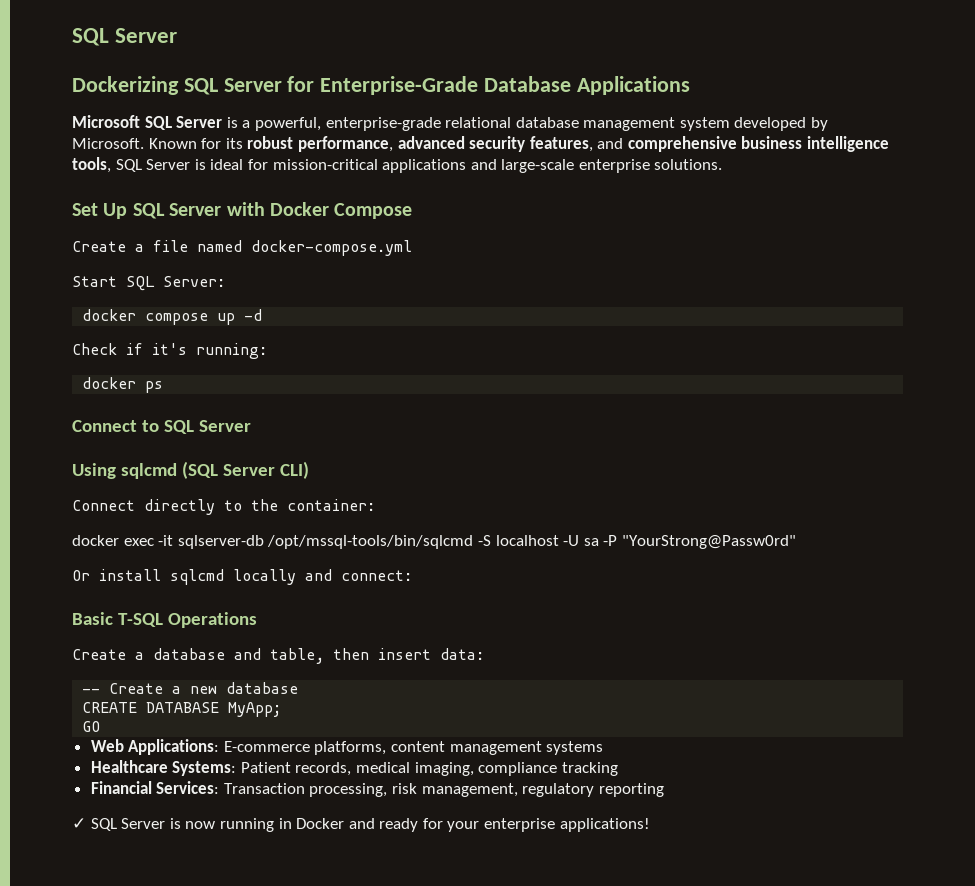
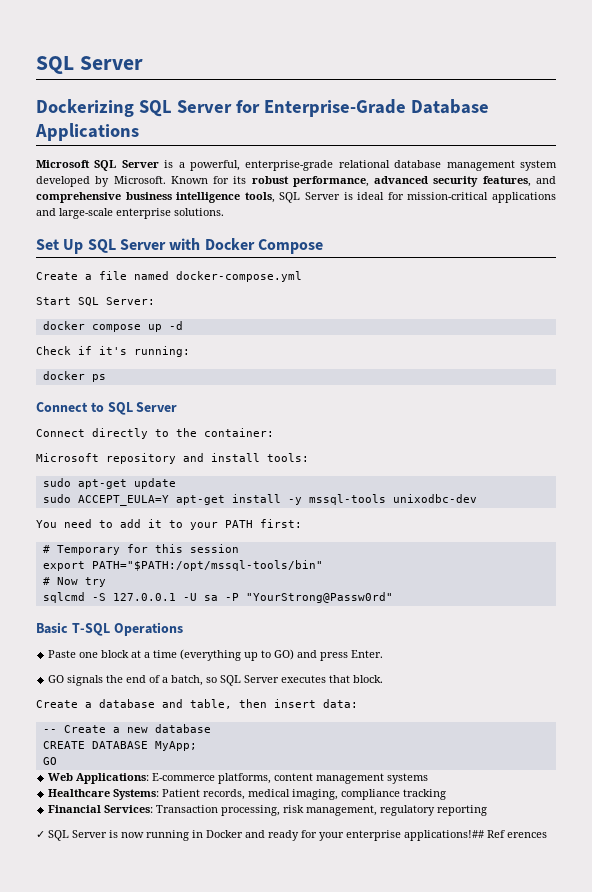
[72,461,309,479] // Using sqlcmd (SQL Server CLI) -> (178, 407) none
[72,535,796,549] [72,569,412,585] [72,612,257,628] docker exec -it sqlserver-db /opt/mssql-tools/bin/sqlcmd -S localhost -U sa -P "YourStrong@Passw0rd" // Or install sqlcmd locally and connect: // Basic T-SQL Operations -> [36,453,309,464] [42,478,176,489] [42,494,477,506] [36,519,302,530] [42,544,239,555] [42,560,323,571] [42,577,106,587] [42,592,393,603] [36,622,183,636] [48,649,384,661] [48,675,384,686] Microsoft repository and install tools: // sudo apt-get update // sudo ACCEPT_EULA=Y apt-get install -y mssql-tools unixodbc-dev // You need to add it to your PATH first: // # Temporary for this session // export PATH="$PATH:/opt/mssql-tools/bin" // # Now try // sqlcmd -S 127.0.0.1 -U sa -P "YourStrong@Passw0rd" // Basic T-SQL Operations // Paste one block at a time (everything up to GO) and press Enter. // GO signals the end of a batch, so SQL Server executes that block.
[559,818,650,832] applications! -> [404,830,547,841] applications!## Ref erences

